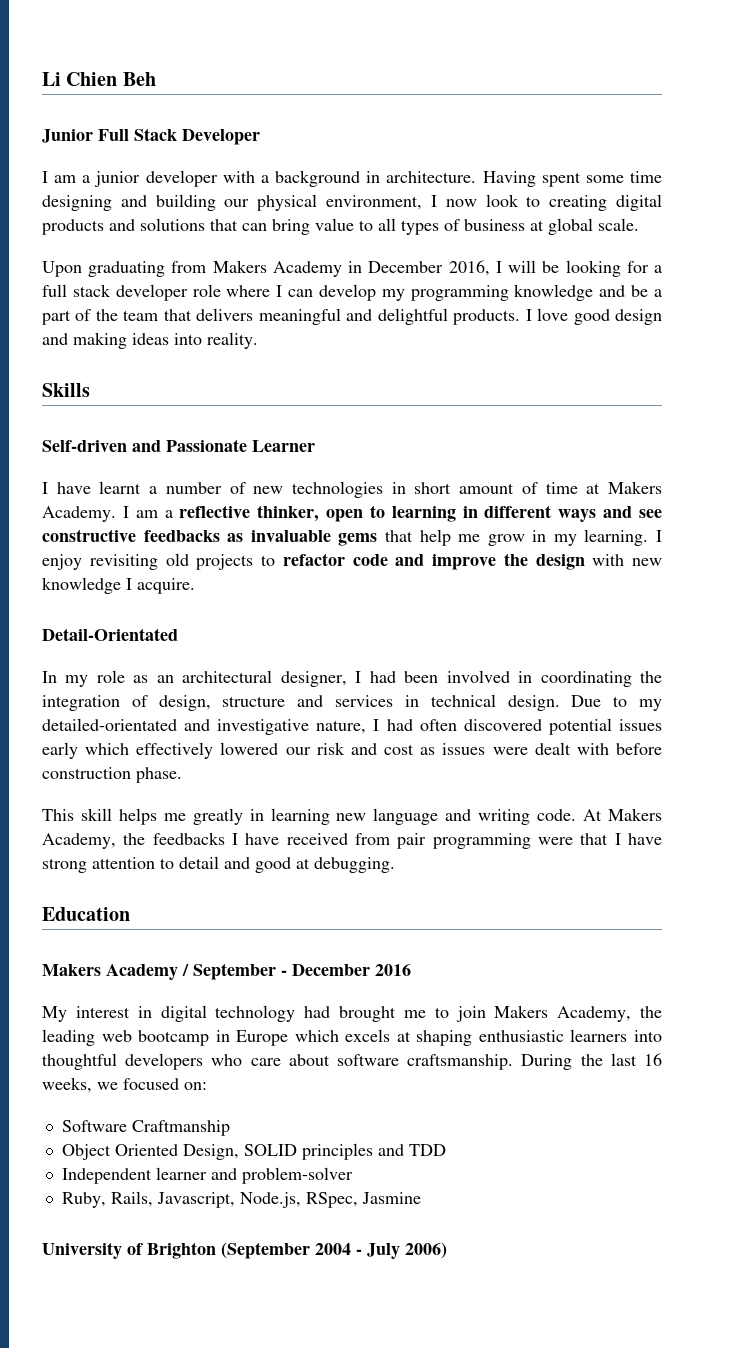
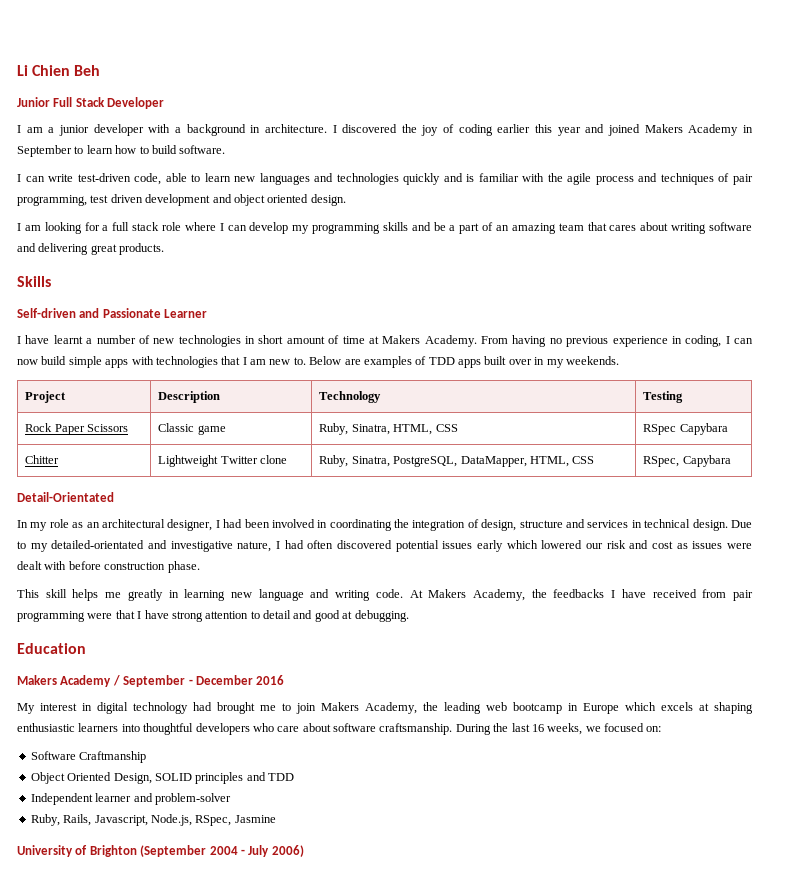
[482,171,662,187] [42,194,662,211] [42,218,639,235] [42,260,560,277] Having spent some time designing and building our physical environment, I now look to creating digital products and solutions that can bring value to all types of business at global scale. // Upon graduating from Makers Academy in December 2016, I will be -> [332,124,754,136] [17,145,226,157] [17,173,753,185] [17,194,346,206] [17,223,41,231] I discovered the joy of coding earlier this year and joined Makers Academy in September to learn how to build software. // I can write test-driven code, able to learn new languages and technologies quickly and is familiar with the agile process and techniques of pair programming, test driven development and object oriented design. // I am
[115,284,188,301] developer -> (160, 226) none
[514,284,594,301] knowledge -> [382,222,408,231] skills
[95,308,662,325] [42,332,258,349] the team that delivers meaningful and delightful products. I love good design and making ideas into reality. -> [496,222,752,234] [17,243,165,255] an amazing team that cares about writing software and delivering great products.
[122,505,662,522] [42,529,662,546] [42,553,662,570] [42,577,195,594] I am a reflective thinker, open to learning in different ways and see constructive feedbacks as invaluable gems that help me grow in my learning. I enjoy revisiting old projects to refactor code and improve the design with new knowledge I acquire. -> [481,335,753,347] [17,356,619,368] [25,391,67,403] [158,391,221,403] [319,391,382,403] [643,391,684,403] [25,423,129,435] [158,423,226,435] [319,423,458,435] [643,423,728,435] [25,455,60,464] [158,455,288,467] [319,455,595,467] [643,455,731,467] From having no previous experience in coding, I can now build simple apps with technologies that I am new to. Below are examples of TDD apps built over in my weekends. // Project | Description | Technology | Testing // Rock Paper Scissors | Classic game | Ruby, Sinatra, HTML, CSS | RSpec Capybara // Chitter | Lightweight Twitter clone | Ruby, Sinatra, PostgreSQL, DataMapper, HTML, CSS | RSpec, Capybara
[136,742,214,759] effectively -> (538, 544) none

